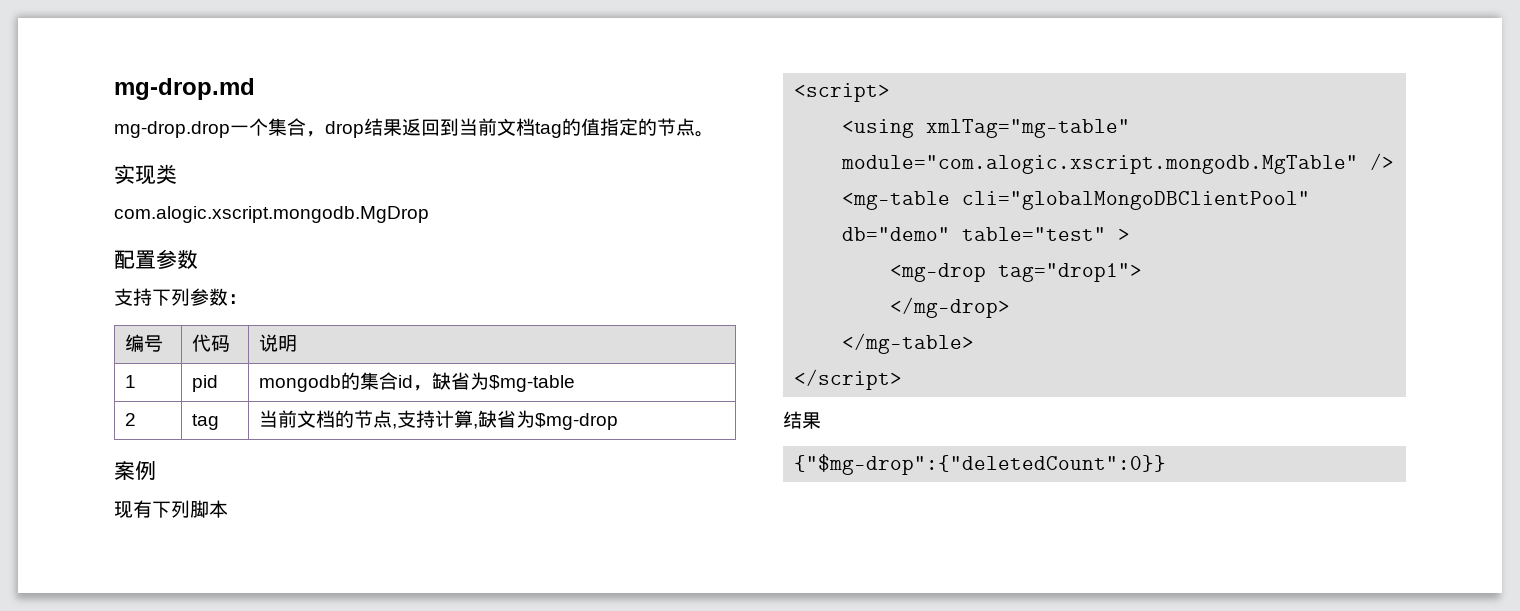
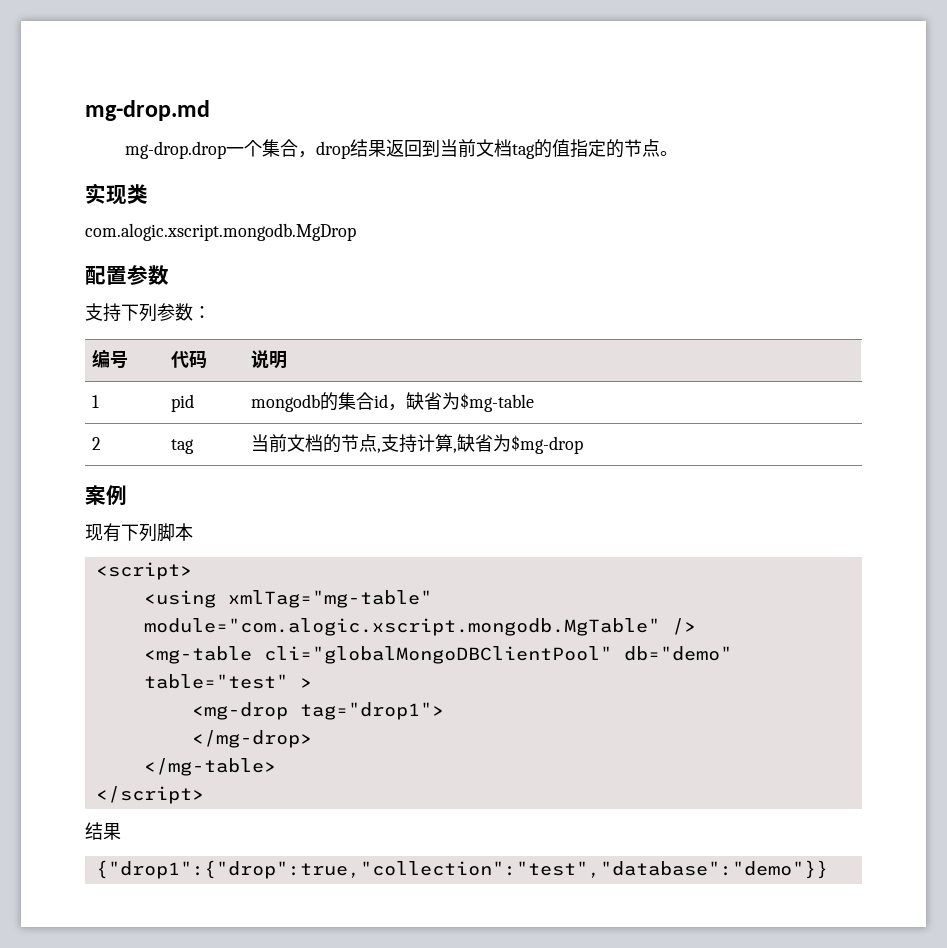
[794,454,1167,475] {"$mg-drop":{"deletedCount":0}} -> [95,860,828,879] {"drop1":{"drop":true,"collection":"test","database":"demo"}}

